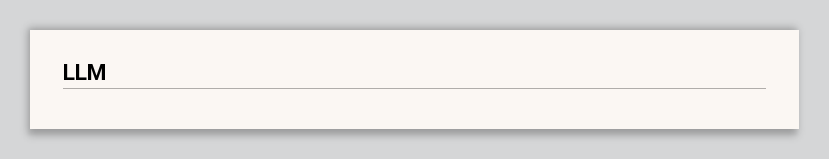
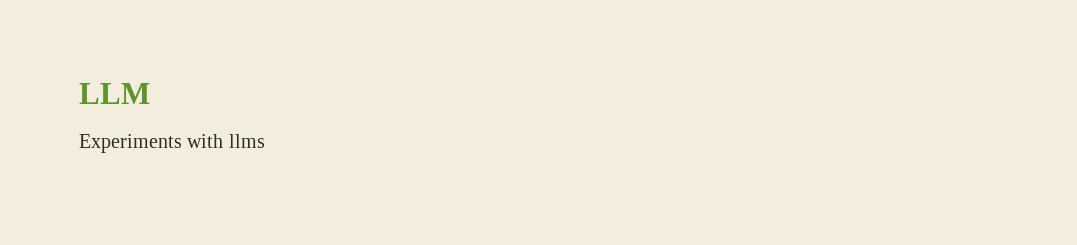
(106, 72) none -> [79,134,265,153] // Experiments with llms

